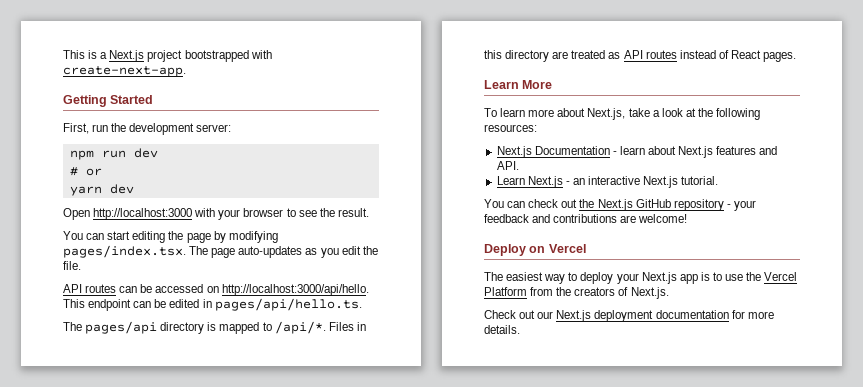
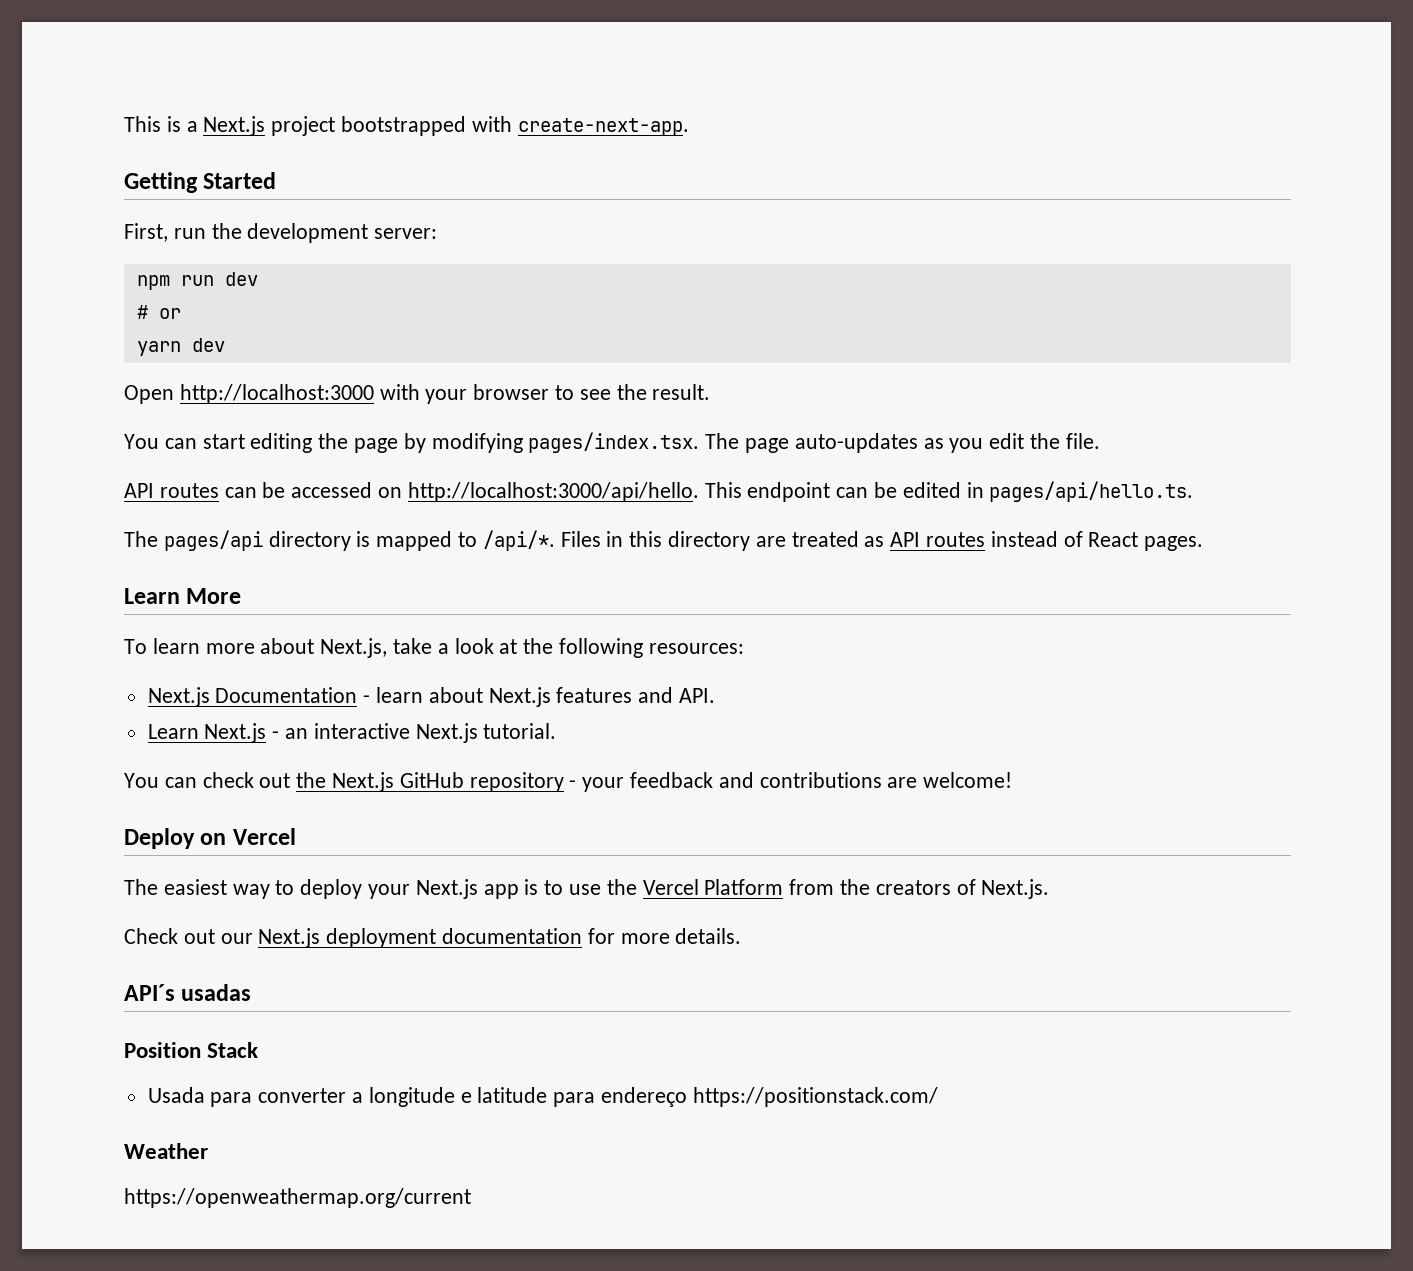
(520, 329) none -> [124,984,252,1001] [124,1042,259,1058] [147,1087,938,1107] [124,1143,208,1159] [124,1188,471,1208] // API´s usadas // Position Stack // Usada para converter a longitude e latitude para endereço https://positionstack.com/ // Weather // https://openweathermap.org/current

